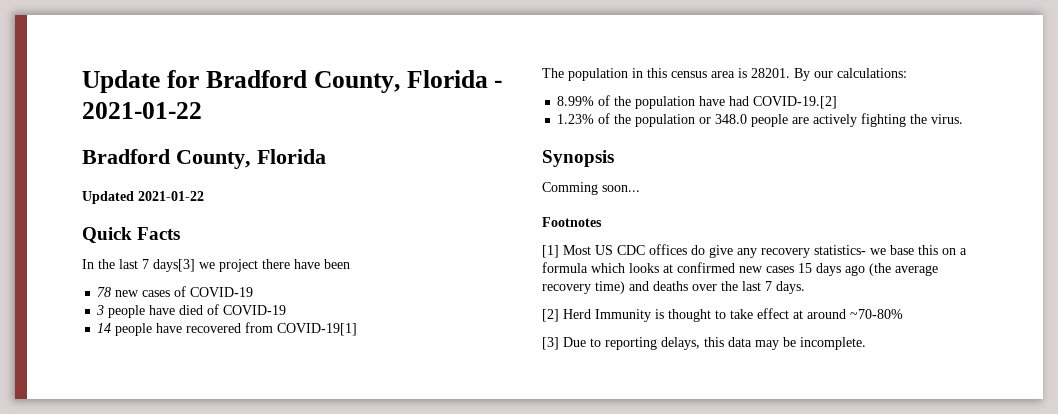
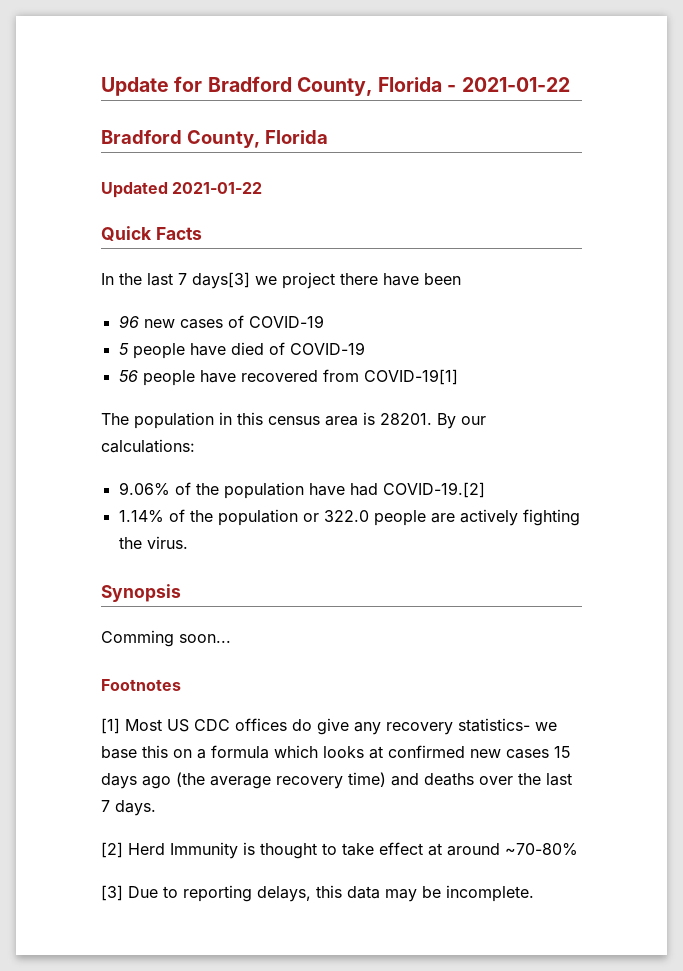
[97,287,112,297] 78 -> [118,315,139,328] 96
[96,305,105,315] 3 -> [118,343,129,355] 5
[97,323,112,333] 14 -> [118,370,138,382] 56
[557,96,595,106] 8.99% -> [118,482,170,496] 9.06%
[557,114,595,124] 1.23% -> [118,510,164,523] 1.14%
[715,114,748,124] 348.0 -> [323,510,369,522] 322.0

